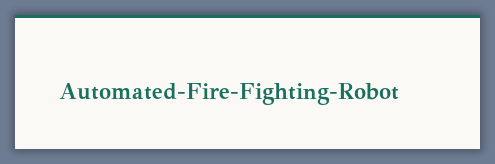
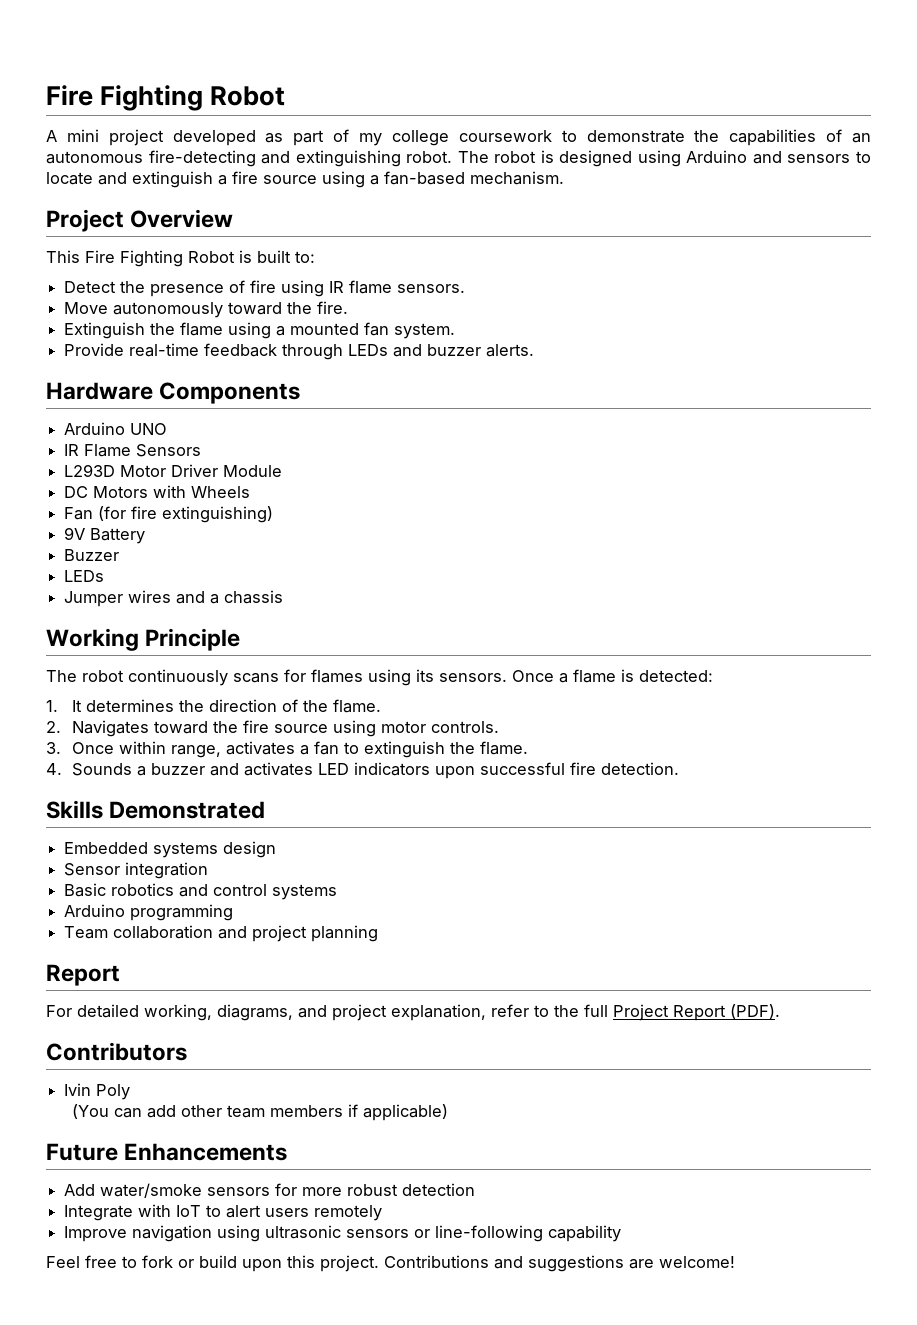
[59,83,399,105] Automated-Fire-Fighting-Robot -> [46,85,286,111] [46,129,872,146] [46,150,872,167] [46,171,564,188] [46,209,234,232] [46,250,315,267] [64,280,466,297] [64,301,349,318] [64,322,456,339] [64,343,535,360] [46,382,301,404] [64,422,168,435] [64,444,202,457] [64,464,283,477] [64,485,251,498] [64,506,274,523] [64,527,146,544] [64,549,120,561] [64,570,105,582] [64,590,284,607] [46,628,241,651] [46,669,713,686] [46,699,382,713] [46,720,500,737] [46,741,529,758] [46,762,680,779] [46,800,266,819] [64,841,277,858] [64,862,209,879] [64,883,338,900] [64,904,234,921] [64,925,379,942] [46,964,120,986] [46,1004,780,1021] [46,1042,187,1061] [64,1083,131,1100] [72,1104,449,1121] [46,1143,288,1161] [64,1183,476,1198] [64,1204,383,1221] [64,1225,622,1242] [46,1255,735,1272] Fire Fighting Robot // A mini project developed as part of my college coursework to demonstrate the capabilities of an autonomous fire-detecting and extinguishing robot. The robot is designed using Arduino and sensors to locate and extinguish a fire source using a fan-based mechanism. // Project Overview // This Fire Fighting Robot is built to: // Detect the presence of fire using IR flame sensors. // Move autonomously toward the fire. // Extinguish the flame using a mounted fan system. // Provide real-time feedback through LEDs and buzzer alerts. // Hardware Components // Arduino UNO // IR Flame Sensors // L293D Motor Driver Module // DC Motors with Wheels // Fan (for fire extinguishing) // 9V Battery // Buzzer // LEDs // Jumper wires and a chassis // Working Principle // The robot continuously scans for flames using its sensors. Once a flame is detected: // 1. It determines the direction of the flame. // 2. Navigates toward the fire source using motor controls. // 3. Once within range, activates a fan to extinguish the flame. // 4. Sounds a buzzer and activates LED indicators upon successful fire detection. // Skills Demonstrated // Embedded systems design // Sensor integration // Basic robotics and control systems // Arduino programming // Team collaboration and project planning // Report // For detailed working, diagrams, and project explanation, refer to the full Project Report (PDF). // Contributors // Ivin Poly // (You can add other team members if applicable) // Future Enhancements // Add water/smoke sensors for more robust detection // Integrate with IoT to alert users remotely // Improve navigation using ultrasonic sensors or line-following capability // Feel free to fork or build upon this project. Contributions and suggestions are welcome!

